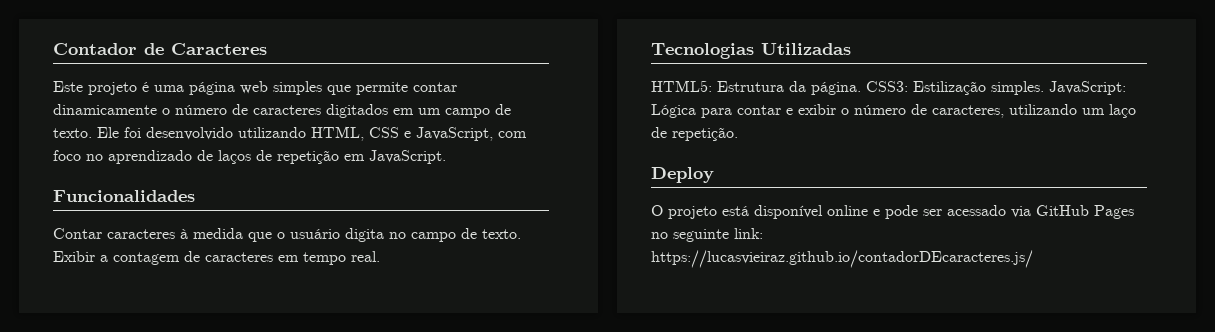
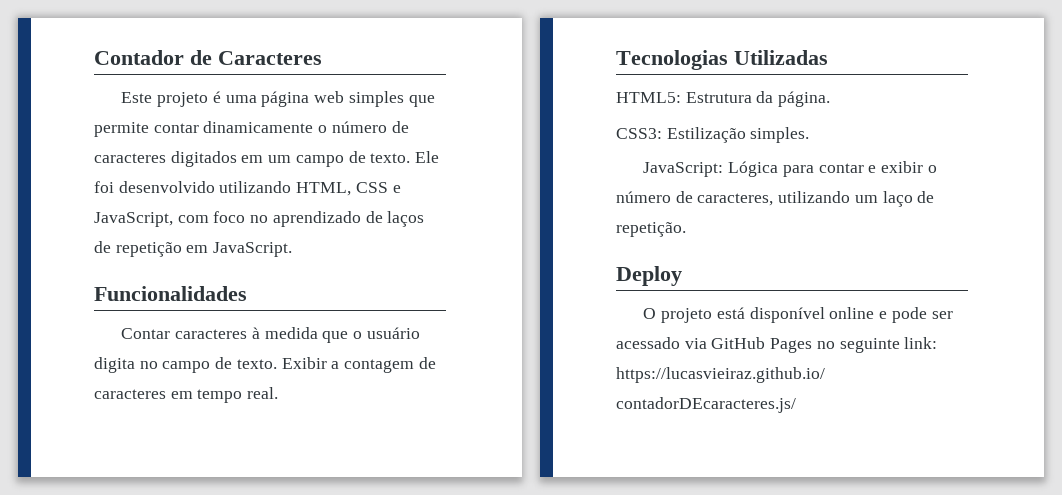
(861, 88) none -> (831, 99) //
(1044, 88) none -> (810, 135) //

